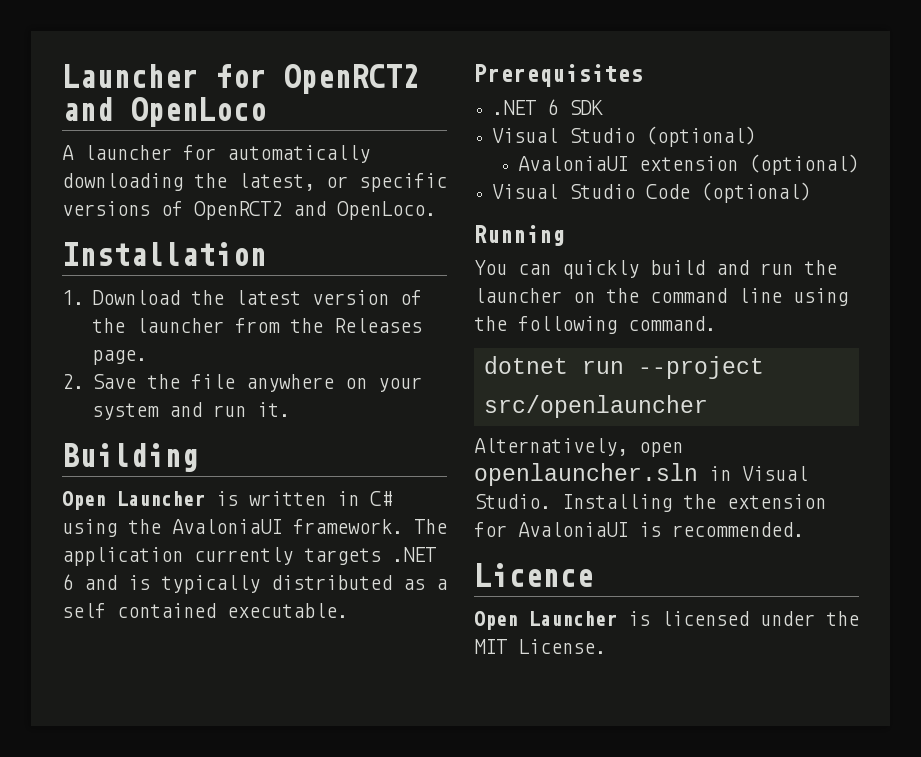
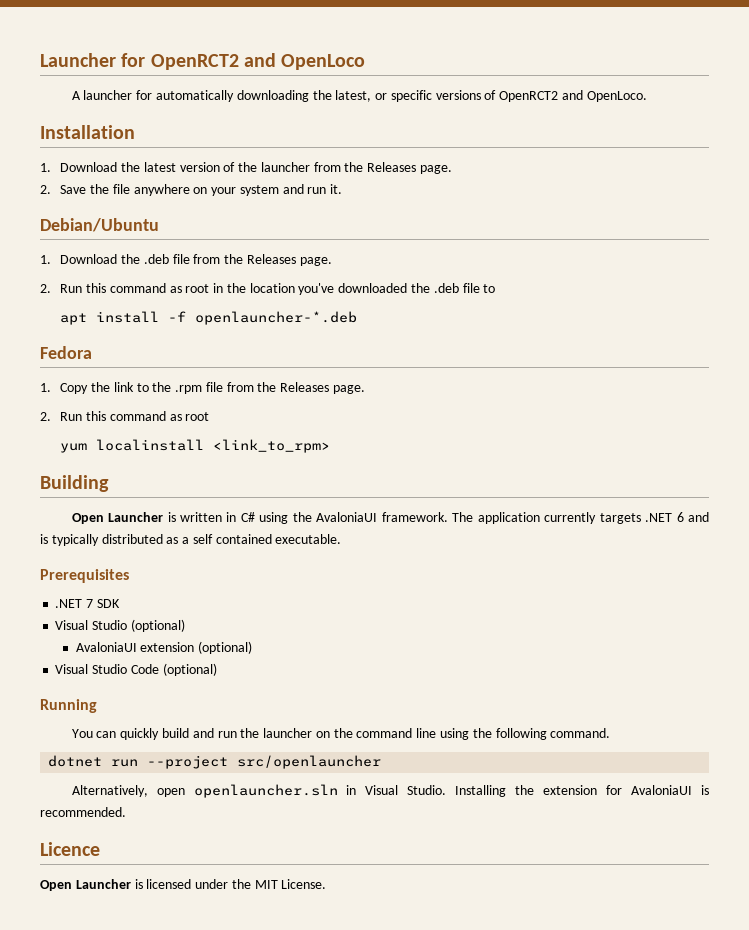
(291, 409) none -> [40,218,159,232] [40,254,332,266] [40,283,496,295] [60,311,358,325] [40,346,92,359] [40,382,366,394] [40,411,210,421] [60,439,331,453] // Debian/Ubuntu // 1. Download the .deb file from the Releases page. // 2. Run this command as root in the location you've downloaded the .deb file to // apt install -f openlauncher-*.deb // Fedora // 1. Copy the link to the .rpm file from the Releases page. // 2. Run this command as root // yum localinstall <link_to_rpm>
[547,99,559,115] 6 -> [86,599,94,608] 7

